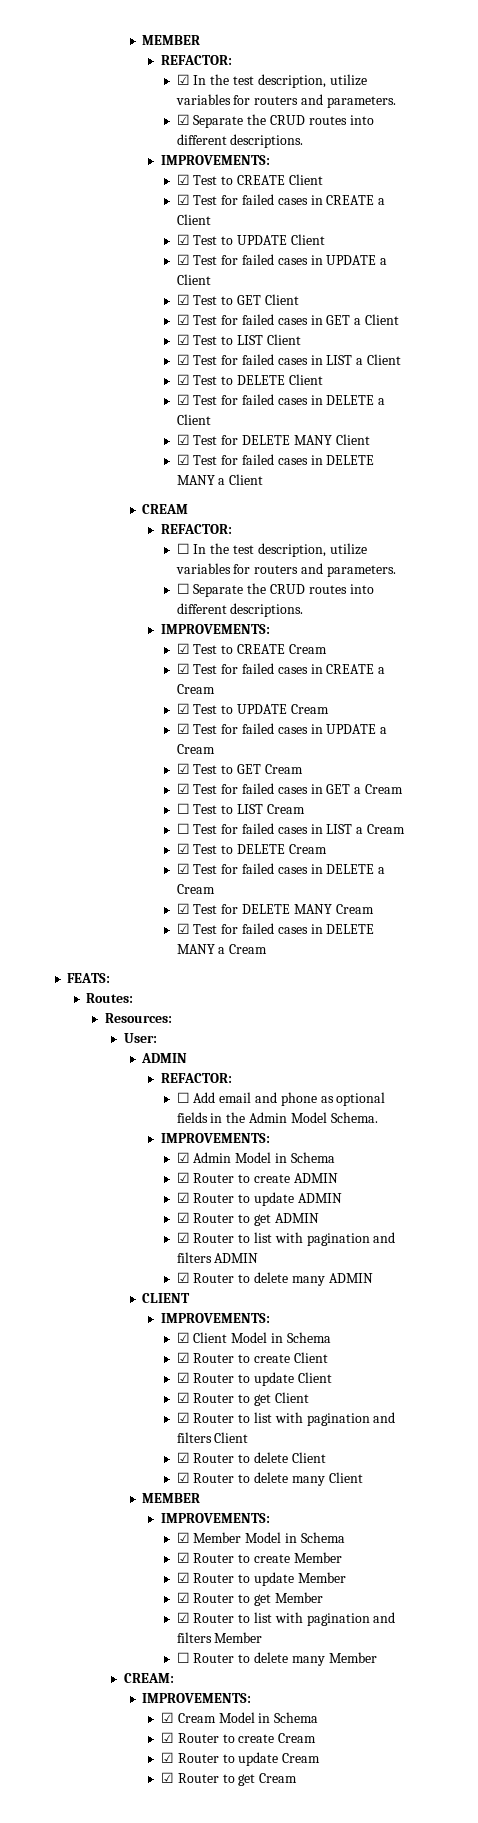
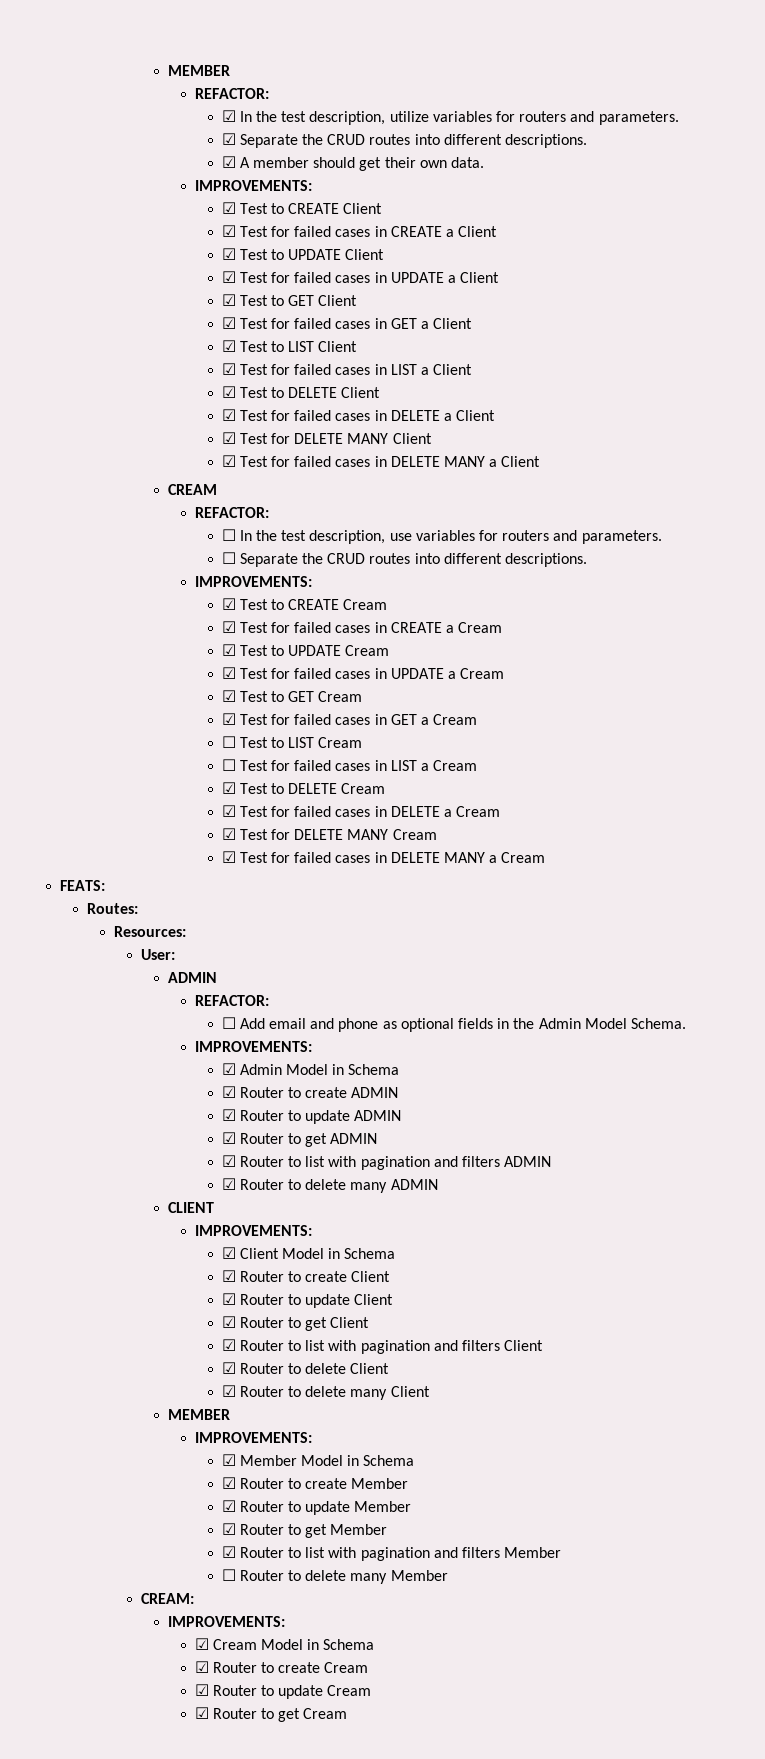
(304, 141) none -> [221,156,484,171] // ☑ A member should get their own data.
[329,543,367,555] utilize -> [389,533,412,541] use

